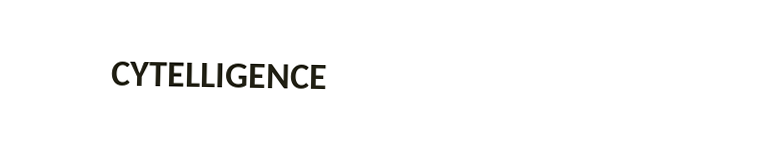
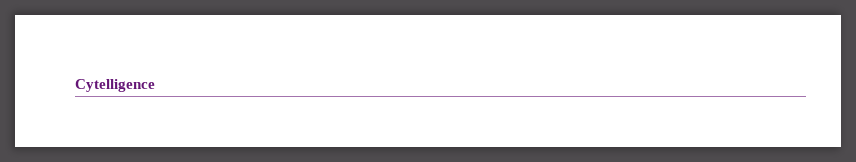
[110,61,328,90] CYTELLIGENCE -> [75,79,155,92] Cytelligence

